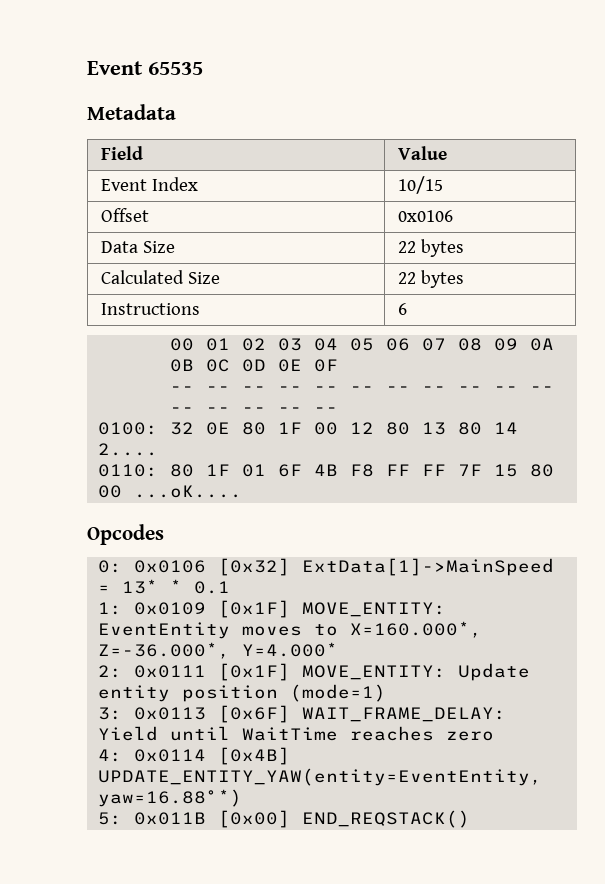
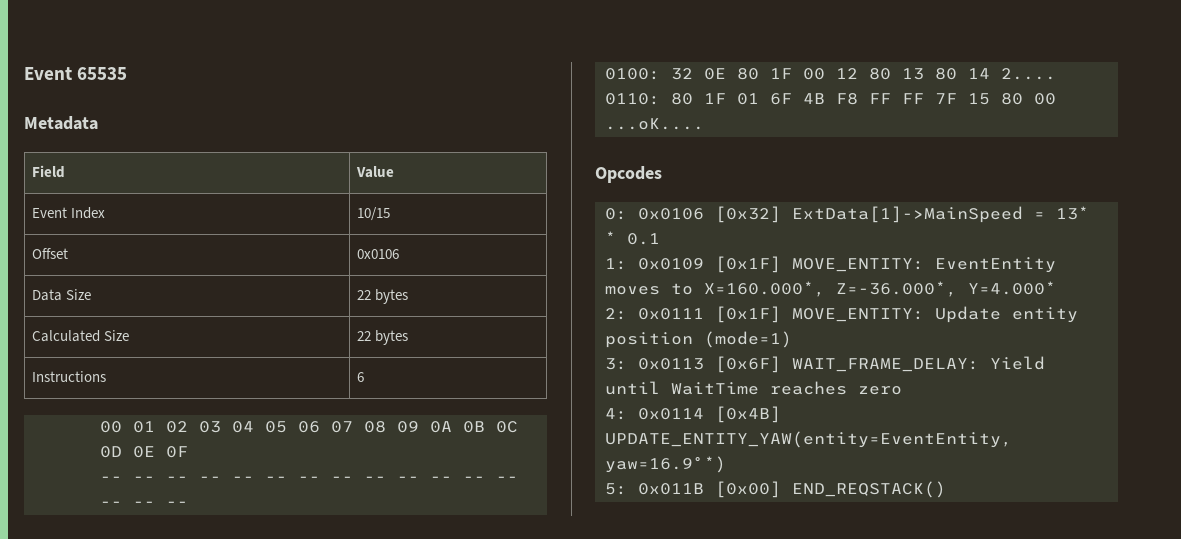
[98,789,243,807] yaw=16.88°*) -> [604,456,726,473] yaw=16.9°*)

